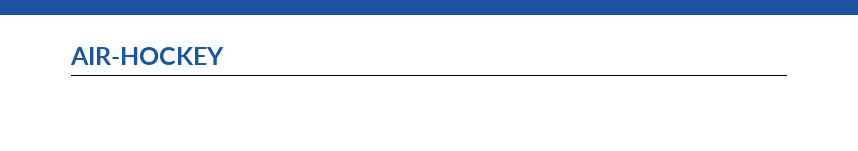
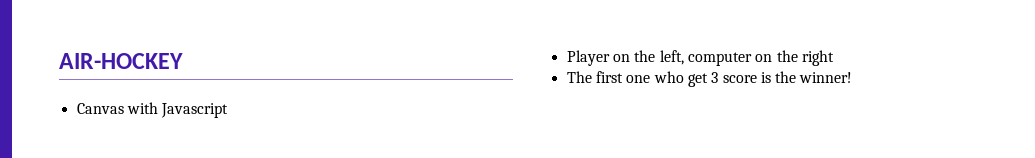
(224, 56) none -> [76,102,229,118] [566,50,834,66] [566,71,853,87] // Canvas with Javascript // Player on the left, computer on the right // The first one who get 3 score is the winner!

